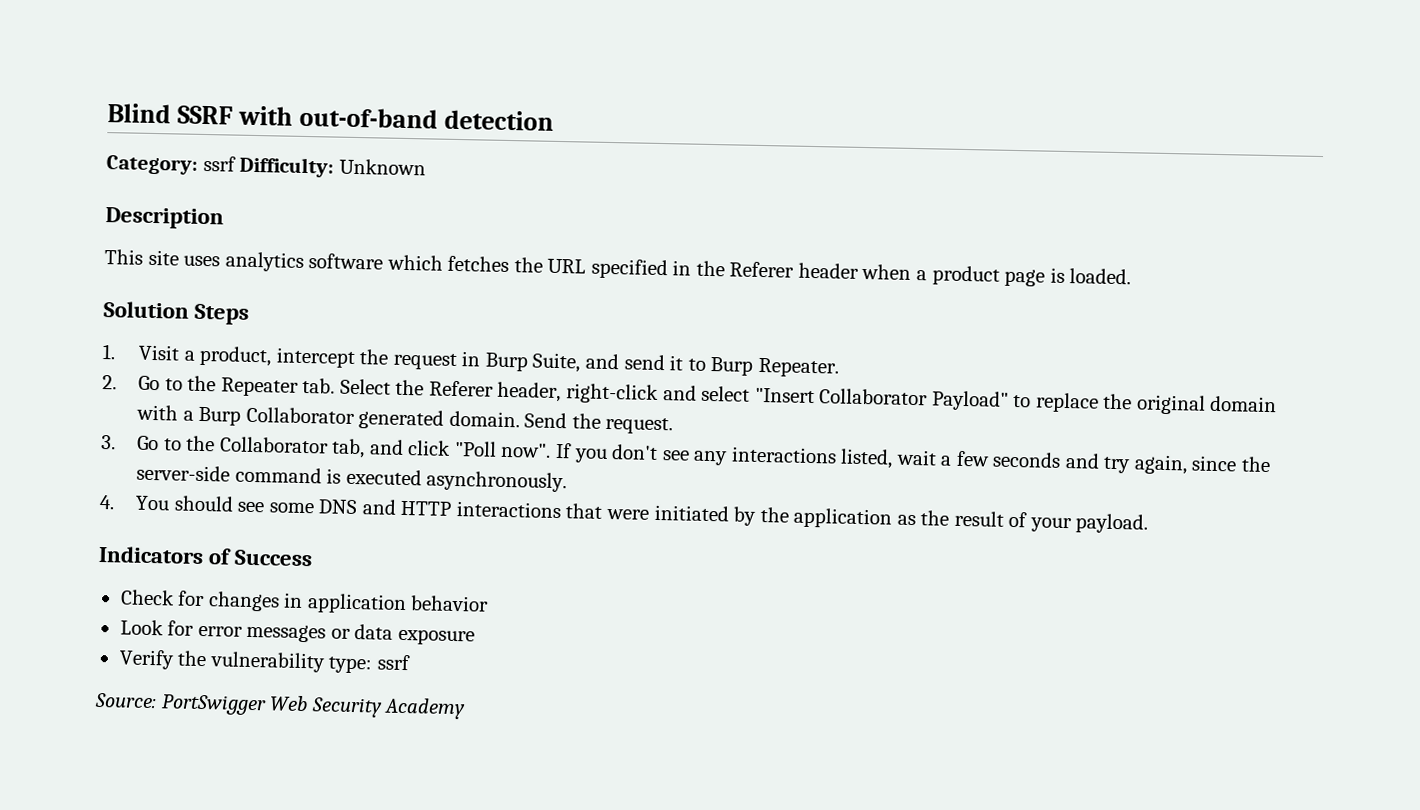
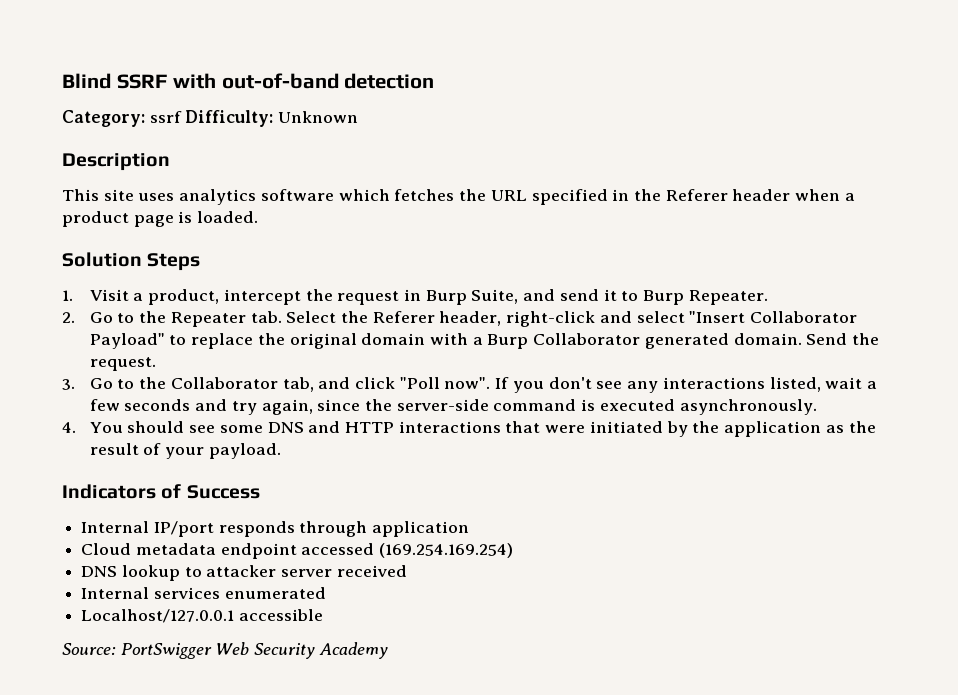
[119,589,490,615] [119,619,475,646] [118,649,411,674] Check for changes in application behavior // Look for error messages or data exposure // Verify the vulnerability type: ssrf -> [81,521,470,537] [81,543,514,559] [81,565,407,581] [81,587,326,599] [81,609,323,623] Internal IP/port responds through application // Cloud metadata endpoint accessed (169.254.169.254) // DNS lookup to attacker server received // Internal services enumerated // Localhost/127.0.0.1 accessible

